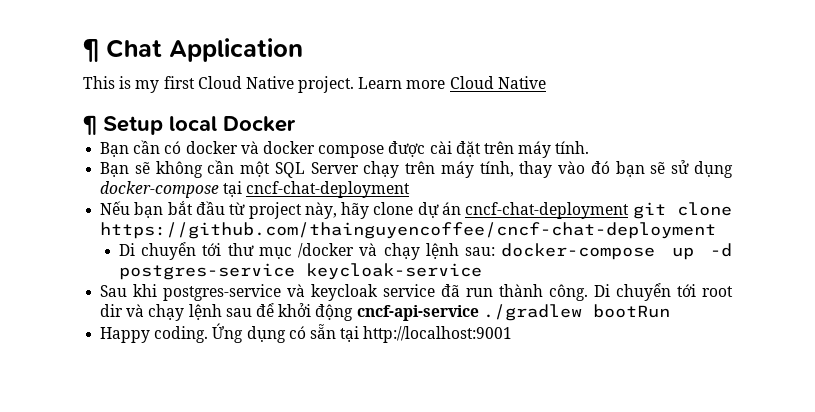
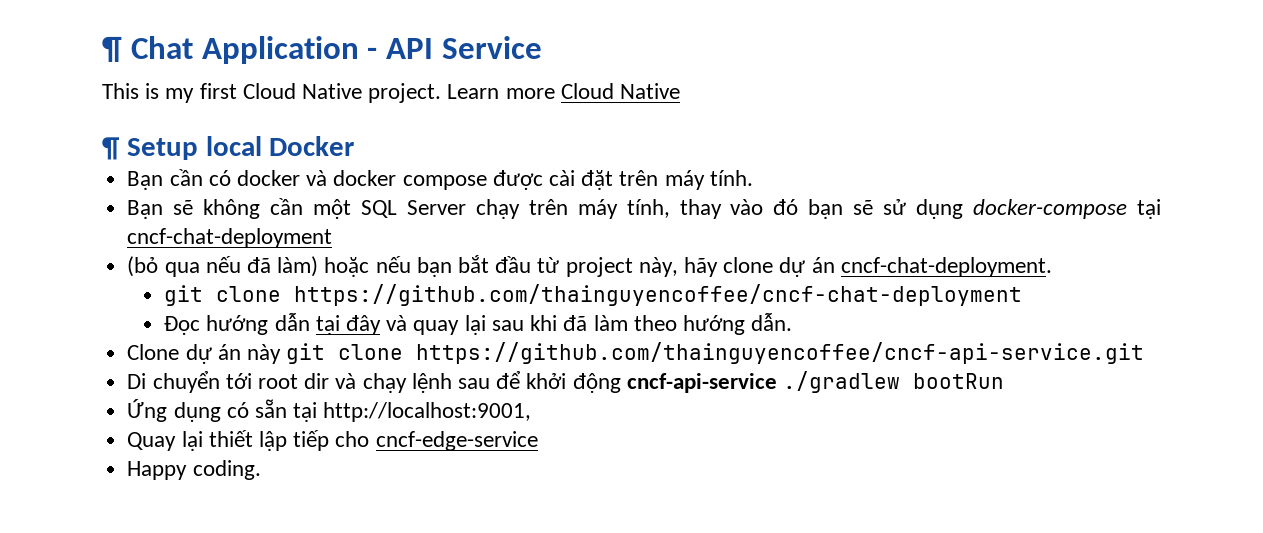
(303, 50) none -> [367,36,542,59] - API Service
[100,201,131,215] Nếu -> [127,256,411,277] (bỏ qua nếu đã làm) hoặc nếu
[465,202,630,219] cncf-chat-deployment -> [840,257,1052,277] cncf-chat-deployment. //
[118,242,732,260] [118,263,482,280] [100,284,589,301] Di chuyển tới thư mục /docker và chạy lệnh sau: docker-compose up -d postgres-service keycloak-service // Sau khi postgres-service và keycloak service đã run thành công. -> [164,313,793,335] [127,342,1145,364] Đọc hướng dẫn tại đây và quay lại sau khi đã làm theo hướng dẫn. // Clone dự án này git clone https://github.com/thainguyencoffee/cncf-api-service.git //
[100,326,209,343] Happy coding. -> (1005, 381) none
[363,326,513,343] http://localhost:9001 -> [323,402,532,422] [127,430,538,451] [127,460,261,480] http://localhost:9001, // Quay lại thiết lập tiếp cho cncf-edge-service // Happy coding.

